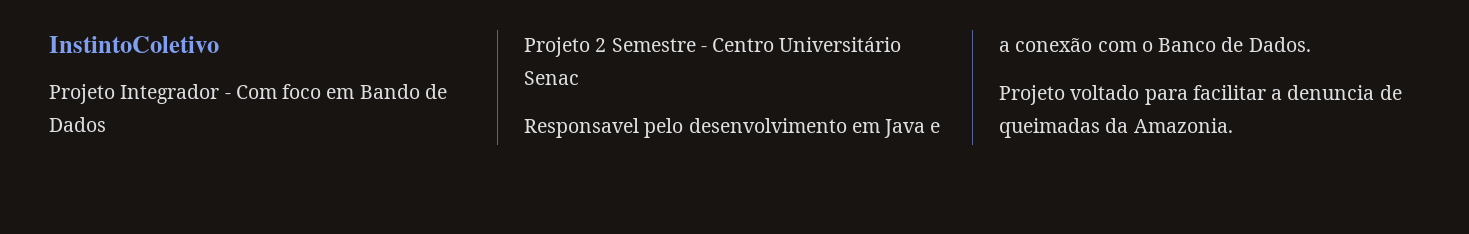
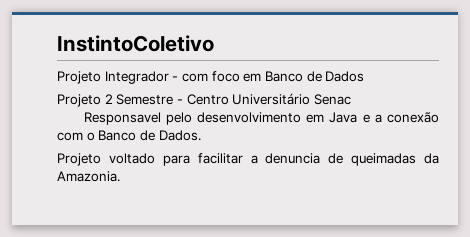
[235,85,277,99] Com -> [181,73,208,82] com
[359,84,420,99] Bando -> [264,71,303,82] Banco

